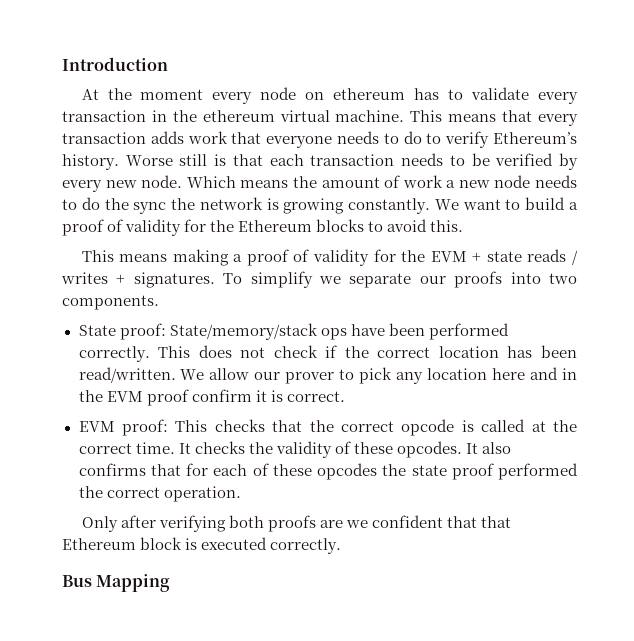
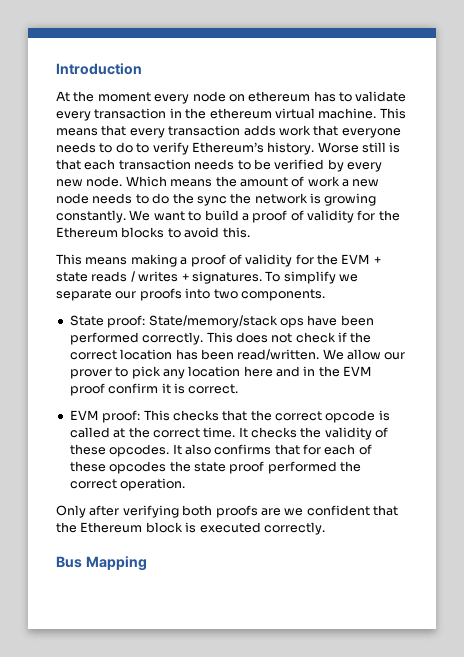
[481,516,512,528] that -> [56,522,77,533] the

